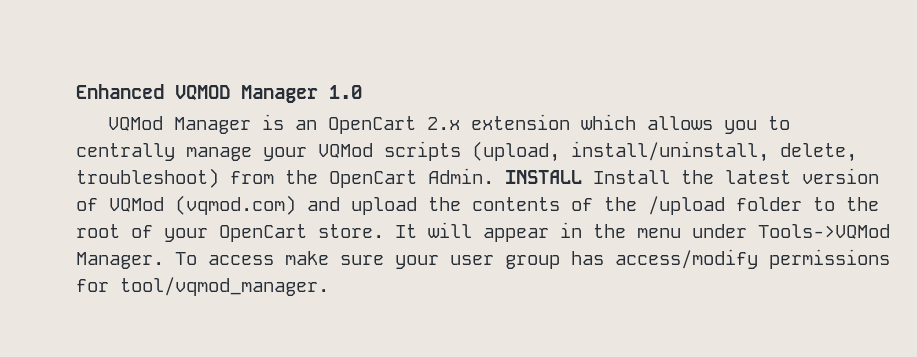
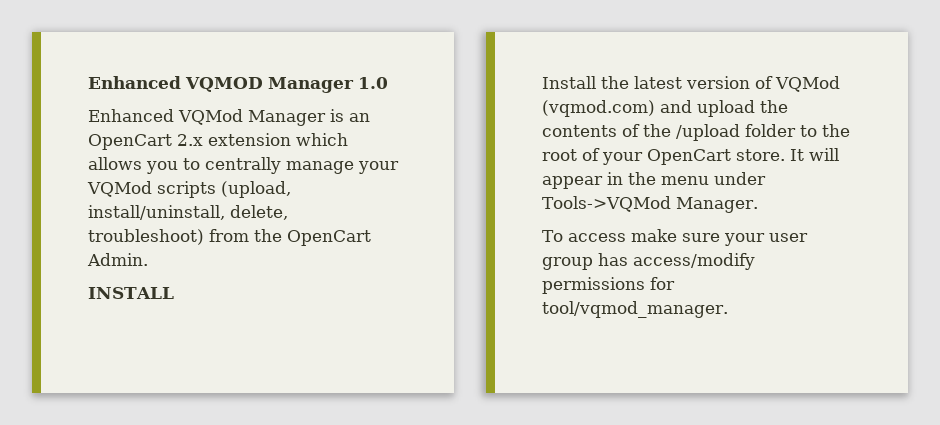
(362, 92) none -> [88,109,174,122] Enhanced
(494, 176) none -> (148, 259) //
(582, 177) none -> (174, 293) //
(164, 260) none -> (758, 205) //

